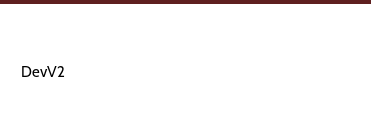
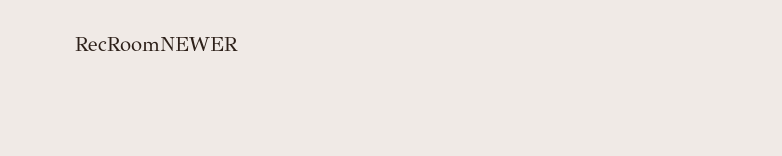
[21,66,65,77] DevV2 -> [75,37,238,52] RecRoomNEWER

